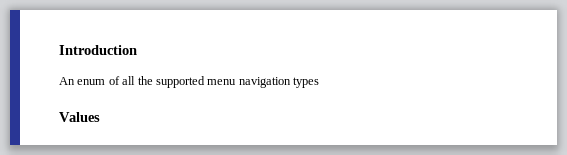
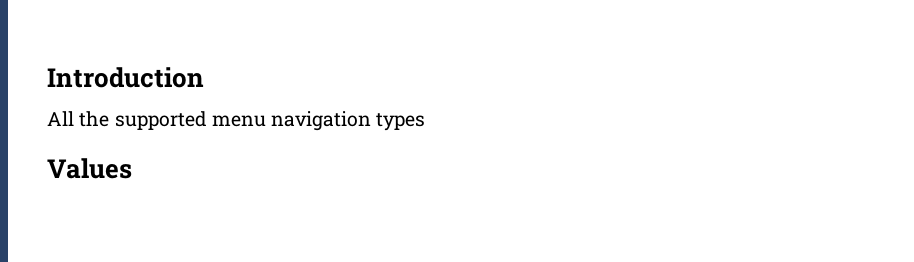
[59,76,136,85] An enum of all -> [47,111,74,126] All

